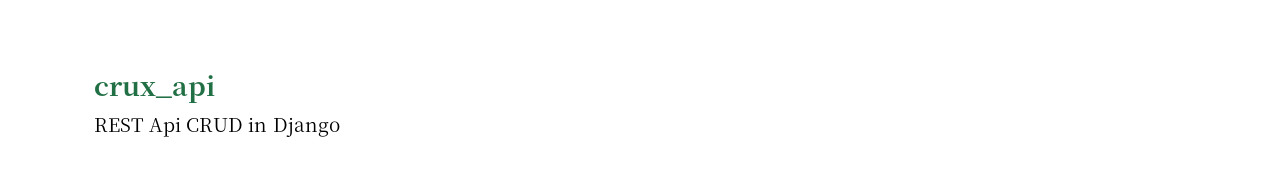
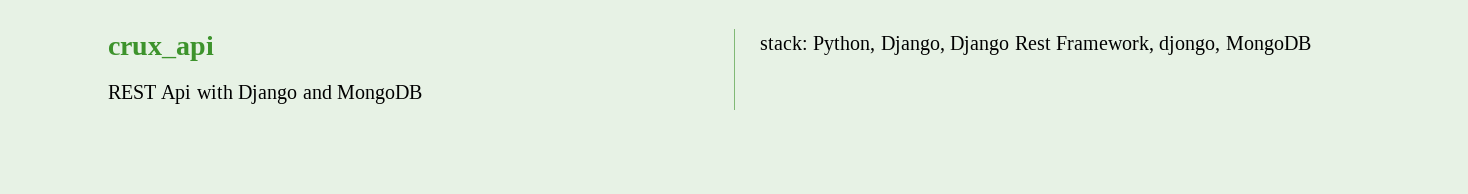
[186,117,340,137] CRUD in Django -> [196,85,422,104] [760,36,1311,55] with Django and MongoDB // stack: Python, Django, Django Rest Framework, djongo, MongoDB

